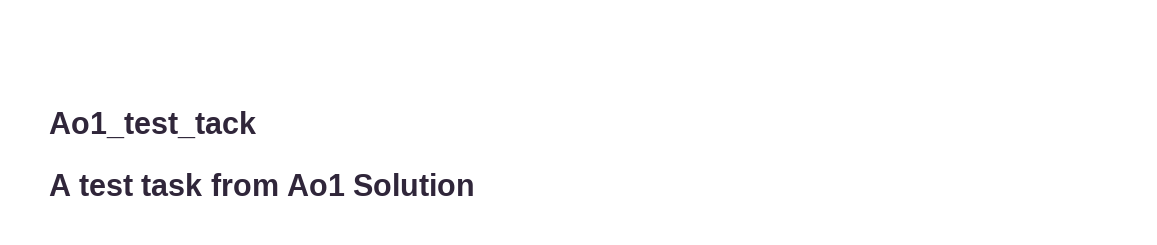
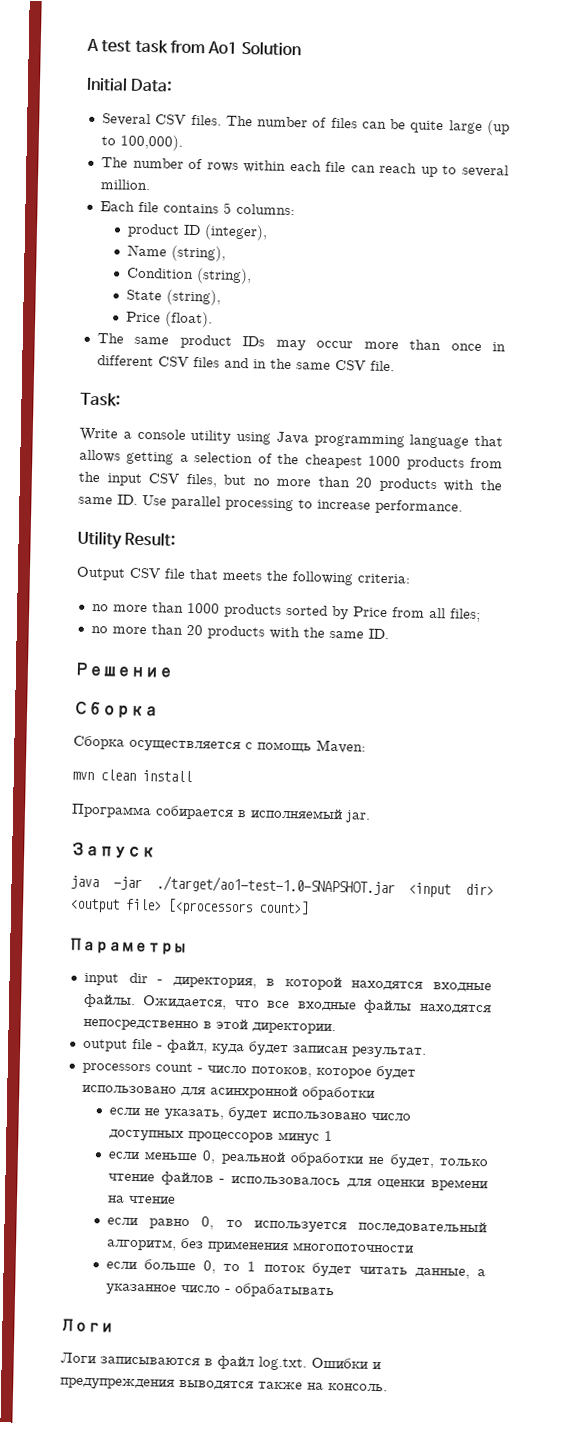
[49,111,256,139] Ao1_test_tack // -> (86, 45) none
(476, 184) none -> [86,76,174,93] [101,113,510,136] [100,134,183,151] [100,157,510,178] [99,179,151,191] [99,201,295,216] [126,223,268,241] [126,244,226,262] [126,267,252,285] [125,289,221,306] [125,311,213,328] [96,333,506,352] [96,355,395,372] [80,392,121,407] [79,427,503,449] [79,449,504,471] [78,471,502,493] [78,494,463,515] [77,530,177,550] [76,566,410,586] [91,602,481,622] [90,624,389,640] [74,661,174,678] [73,700,159,719] [73,735,366,754] [72,769,192,783] [71,803,371,823] [71,841,156,860] [70,875,494,898] [69,898,309,916] [69,937,187,956] [83,972,492,993] [82,993,492,1015] [82,1018,336,1035] [82,1038,427,1059] [81,1062,416,1081] [81,1084,375,1101] [108,1106,411,1122] [108,1129,333,1145] [107,1150,488,1170] [107,1171,489,1192] [106,1195,176,1204] [106,1216,487,1235] [105,1237,414,1254] [105,1259,486,1279] [105,1283,335,1299] [61,1318,114,1333] [60,1352,381,1371] [60,1377,388,1392] // Initial Data: // Several CSV files. The number of files can be quite large (up to 100,000). // The number of rows within each file can reach up to several million. // Each file contains 5 columns: // product ID (integer), // Name (string), // Condition (string), // State (string), // Price (float). // The same product IDs may occur more than once in different CSV files and in the same CSV file. // Task: // Write a console utility using Java programming language that allows getting a selection of the cheapest 1000 products from the input CSV files, but no more than 20 products with the same ID. Use parallel processing to increase performance. // Utility Result: // Output CSV file that meets the following criteria: // no more than 1000 products sorted by Price from all files; // no more than 20 products with the same ID. // Решение // Сборка // Сборка осуществляется с помощь Maven: // mvn clean install // Программа собирается в исполняемый jar. // Запуск // java -jar ./target/ao1-test-1.0-SNAPSHOT.jar <input dir> <output file> [<processors count>] // Параметры // input dir - директория, в которой находятся входные файлы. Ожидается, что все входные файлы находятся непосредственно в этой директории. // output file - файл, куда будет записан результат. // processors count - число потоков, которое будет использовано для асинхронной обработки // если не указать, будет использовано число доступных процессоров минус 1 // если меньше 0, реальной обработки не будет, только чтение файлов - использовалось для оценки времени на чтение // если равно 0, то используется последовательный алгоритм, без применения многопоточности // если больше 0, то 1 поток будет читать данные, а указанное число - обрабатывать // Логи // Логи записываются в файл log.txt. Ошибки и предупреждения выводятся также на консоль.

